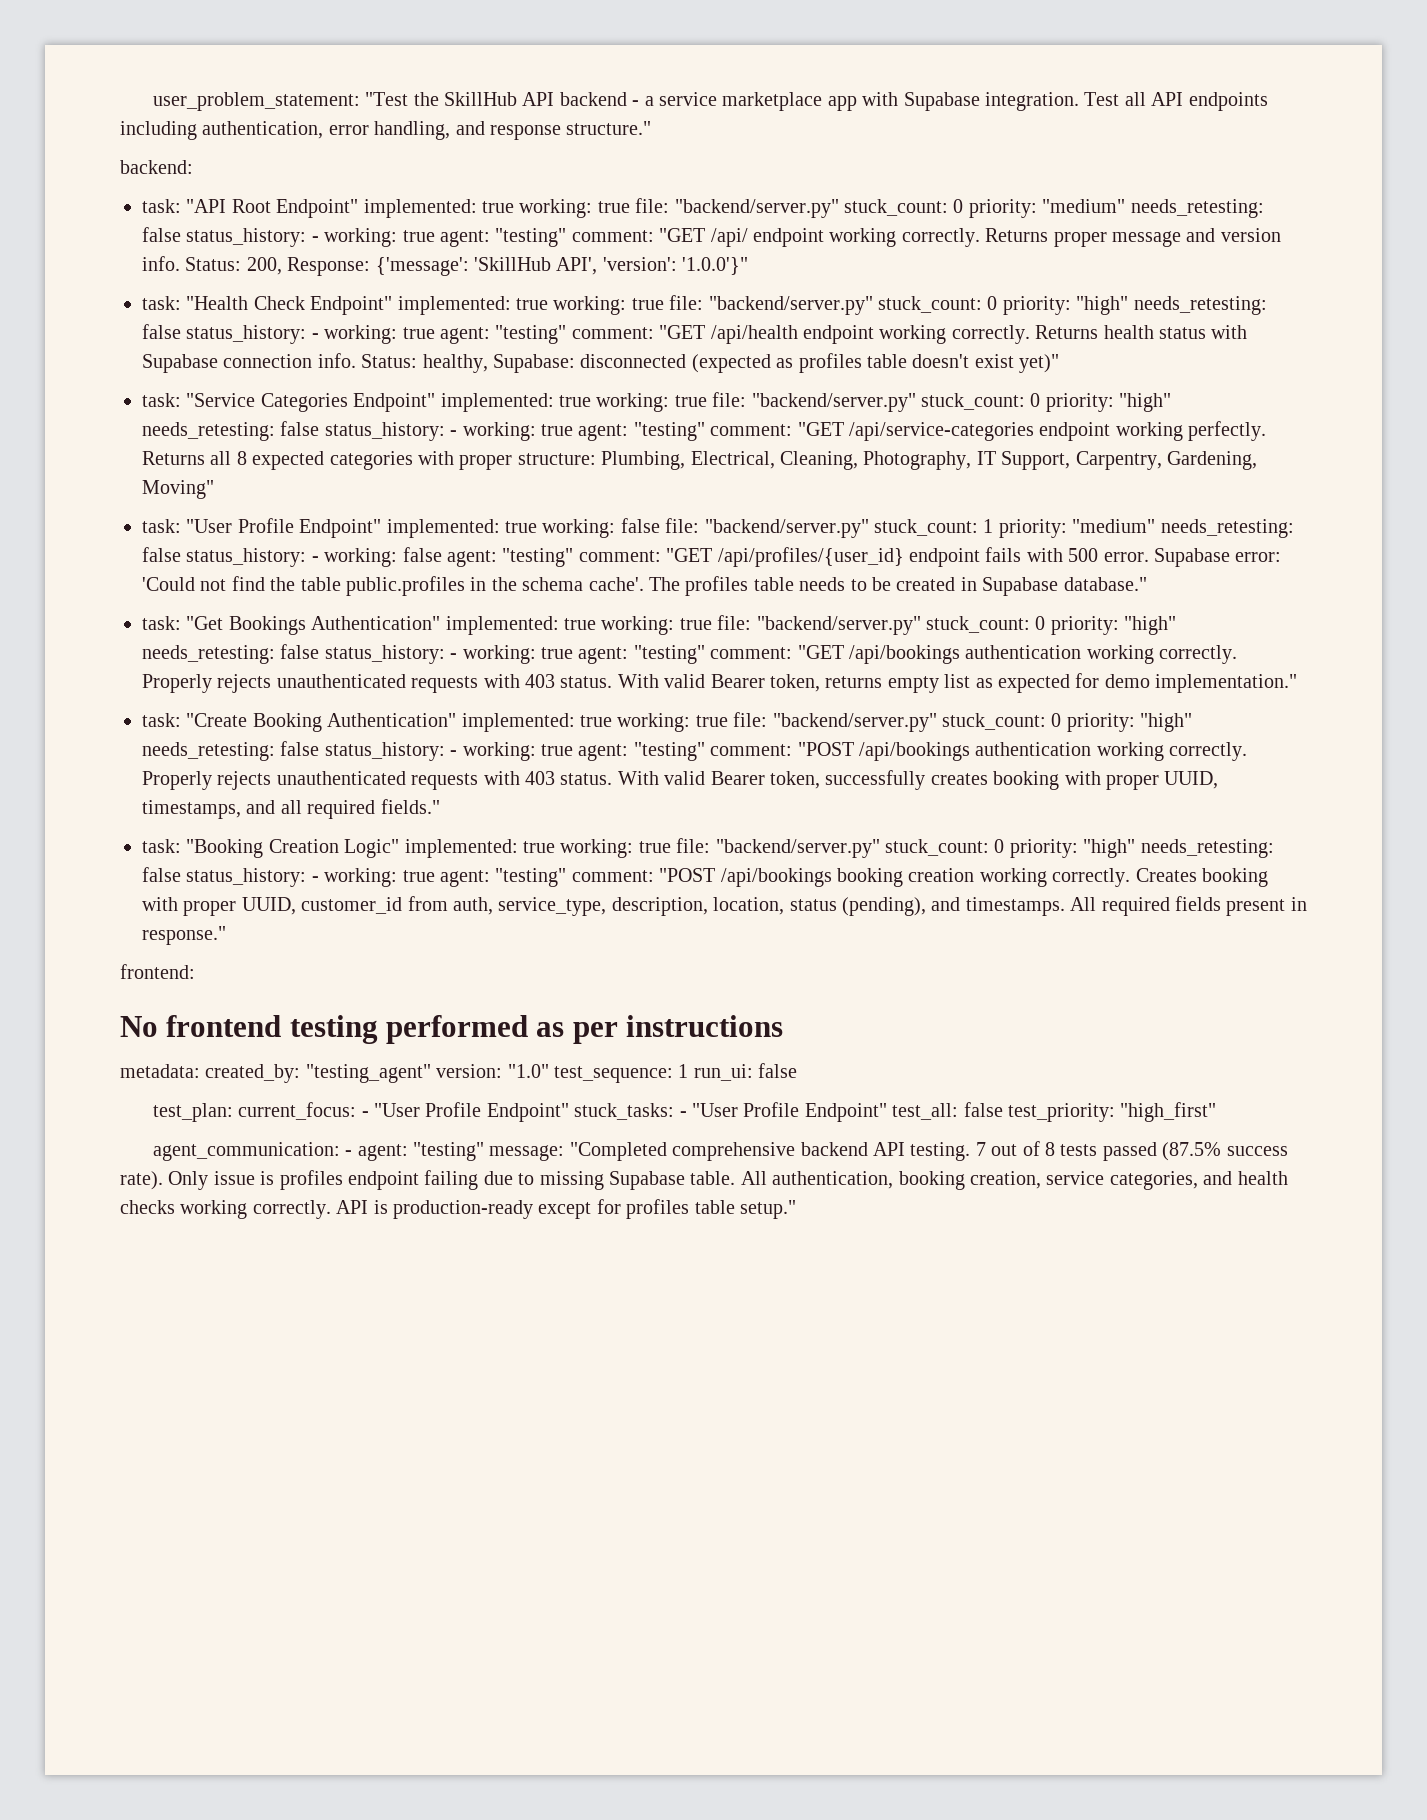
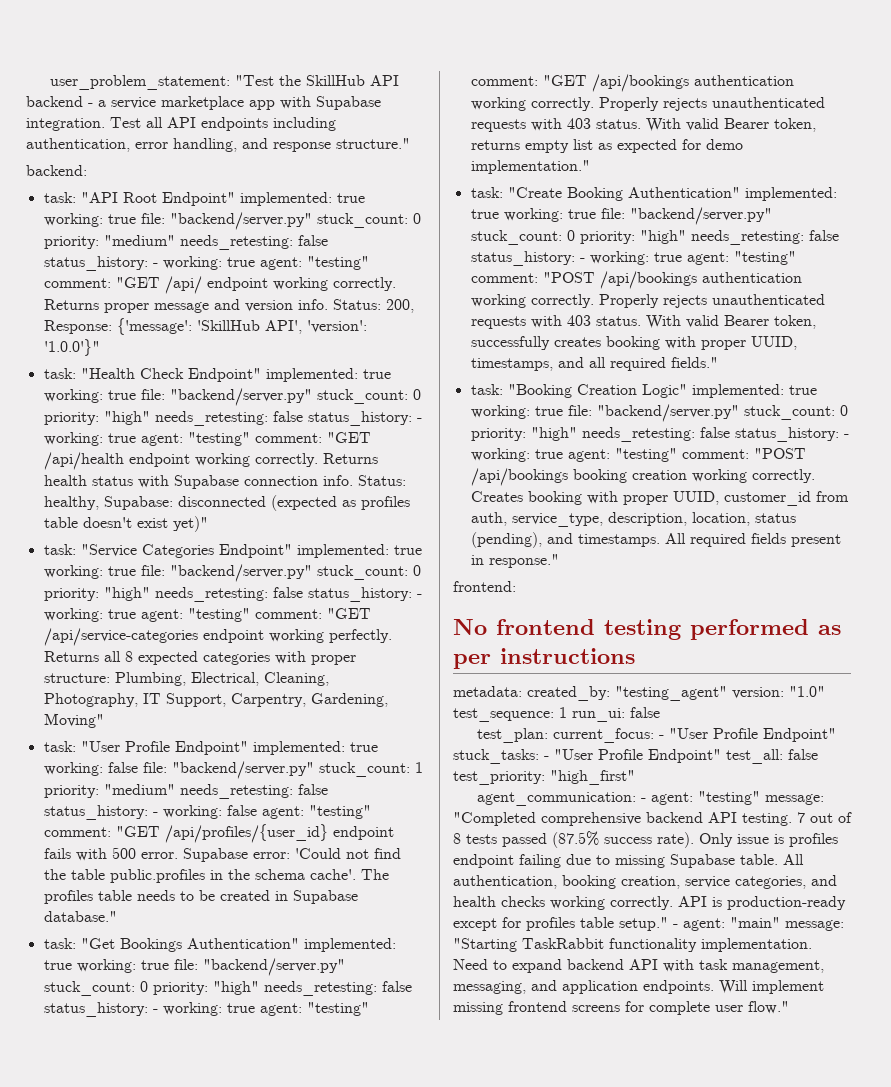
(796, 1209) none -> [673,917,844,931] [453,938,812,952] [453,959,824,973] [453,980,824,994] [453,1001,789,1015] - agent: "main" message: "Starting TaskRabbit functionality implementation. Need to expand backend API with task management, messaging, and application endpoints. Will implement missing frontend screens for complete user flow."

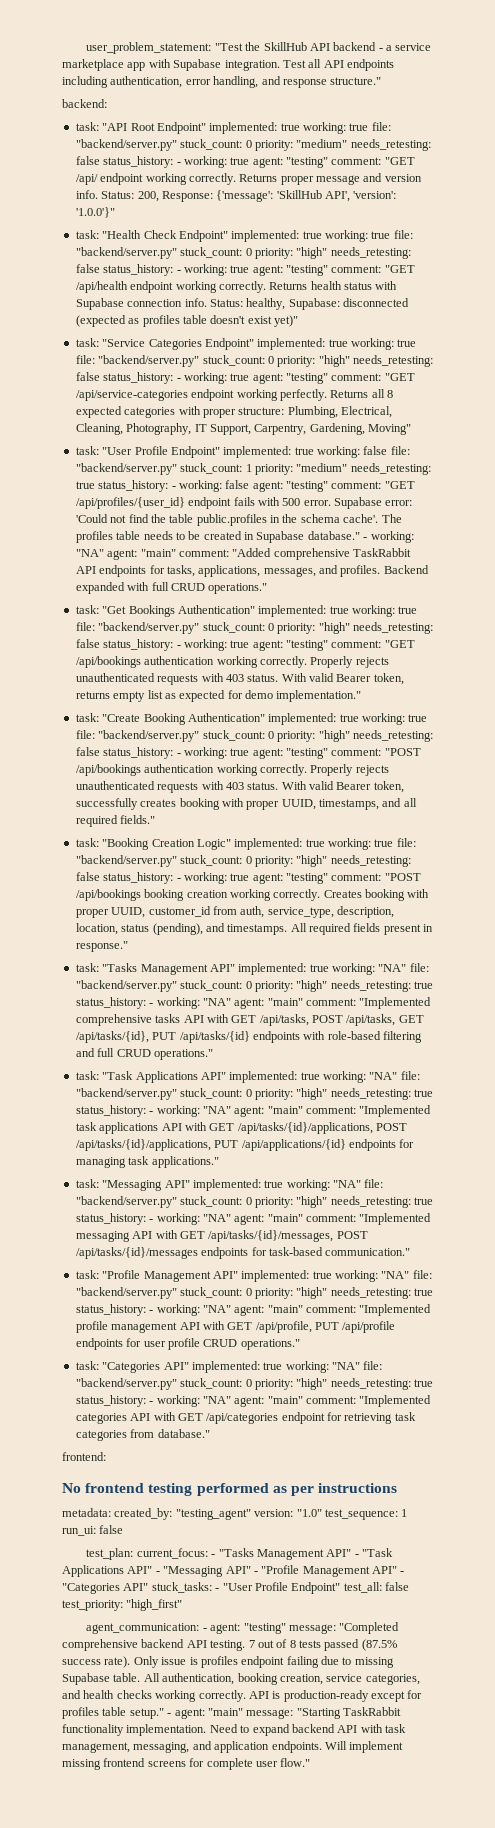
[297,784,328,795] false -> [75,481,95,489] true
(117, 916) none -> [363,531,414,543] [75,548,411,560] [75,565,429,577] [75,582,268,594] - working: "NA" agent: "main" comment: "Added comprehensive TaskRabbit API endpoints for tasks, applications, messages, and profiles. Backend expanded with full CRUD operations."
(559, 561) none -> [75,963,429,975] [75,980,433,992] [75,997,432,1009] [75,1014,424,1026] [75,1031,422,1043] [75,1048,213,1060] [75,1071,420,1083] [75,1088,433,1100] [75,1105,432,1117] [75,1122,407,1134] [75,1139,415,1151] [75,1156,219,1168] [75,1179,384,1191] [75,1196,433,1208] [75,1213,432,1225] [75,1230,368,1242] [75,1247,411,1259] [75,1270,432,1282] [75,1287,433,1299] [75,1304,432,1316] [75,1321,396,1333] [75,1338,300,1350] [75,1361,383,1373] [75,1378,433,1390] [75,1395,432,1407] [75,1412,416,1424] [75,1429,210,1441] // task: "Tasks Management API" implemented: true working: "NA" file: "backend/server.py" stuck_count: 0 priority: "high" needs_retesting: true status_history: - working: "NA" agent: "main" comment: "Implemented comprehensive tasks API with GET /api/tasks, POST /api/tasks, GET /api/tasks/{id}, PUT /api/tasks/{id} endpoints with role-based filtering and full CRUD operations." // task: "Task Applications API" implemented: true working: "NA" file: "backend/server.py" stuck_count: 0 priority: "high" needs_retesting: true status_history: - working: "NA" agent: "main" comment: "Implemented task applications API with GET /api/tasks/{id}/applications, POST /api/tasks/{id}/applications, PUT /api/applications/{id} endpoints for managing task applications." // task: "Messaging API" implemented: true working: "NA" file: "backend/server.py" stuck_count: 0 priority: "high" needs_retesting: true status_history: - working: "NA" agent: "main" comment: "Implemented messaging API with GET /api/tasks/{id}/messages, POST /api/tasks/{id}/messages endpoints for task-based communication." // task: "Profile Management API" implemented: true working: "NA" file: "backend/server.py" stuck_count: 0 priority: "high" needs_retesting: true status_history: - working: "NA" agent: "main" comment: "Implemented profile management API with GET /api/profile, PUT /api/profile endpoints for user profile CRUD operations." // task: "Categories API" implemented: true working: "NA" file: "backend/server.py" stuck_count: 0 priority: "high" needs_retesting: true status_history: - working: "NA" agent: "main" comment: "Implemented categories API with GET /api/categories endpoint for retrieving task categories from database."
[668,728,836,742] "User Profile Endpoint" -> [218,1548,394,1560] [62,1565,405,1577] [62,1583,149,1594] "Tasks Management API" - "Task Applications API" - "Messaging API" - "Profile Management API" - "Categories API"

